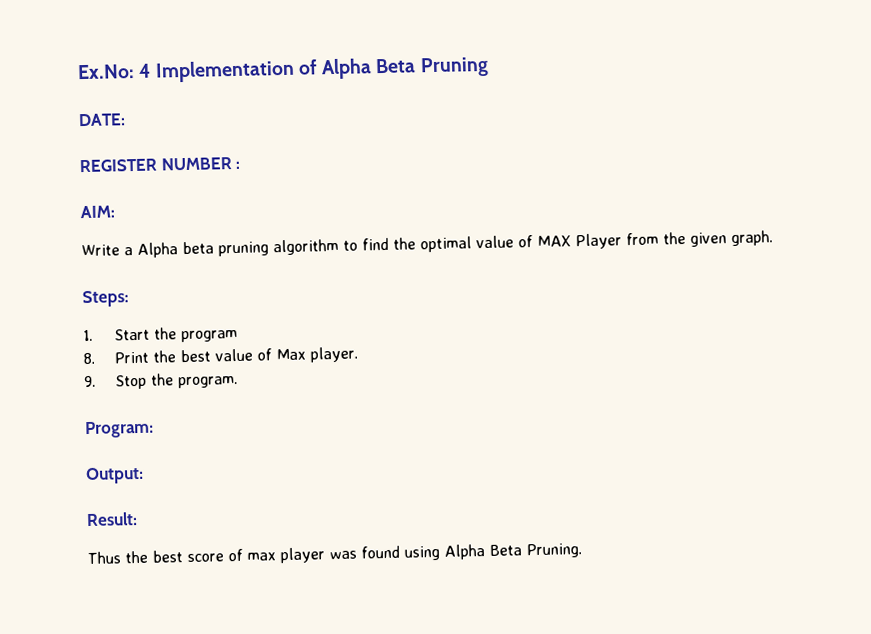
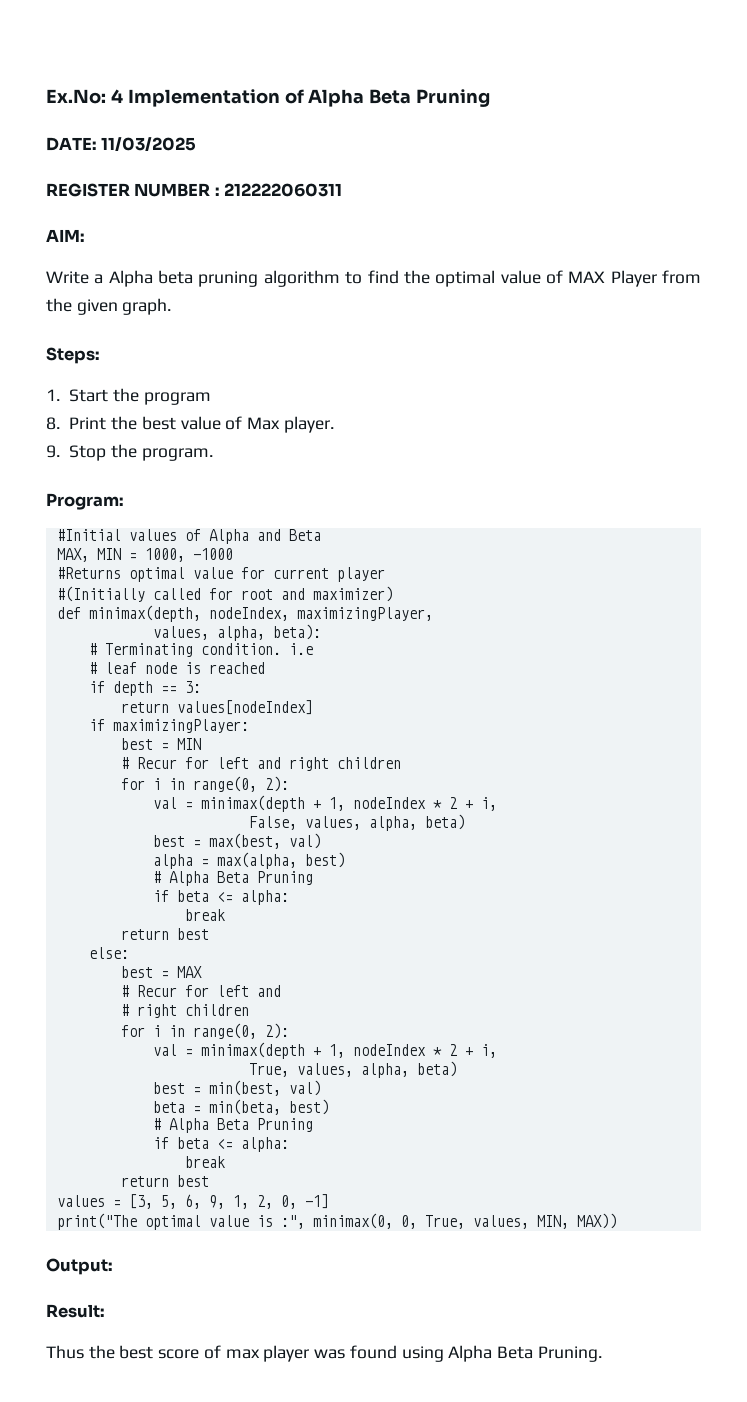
(126, 120) none -> [101,137,197,151] 11/03/2025
(241, 164) none -> [224,183,343,197] 212222060311
(154, 429) none -> [56,529,321,544] [56,548,233,562] [56,567,385,582] [56,586,393,602] [56,605,433,622] [152,624,321,641] [88,643,313,657] [88,662,265,674] [88,681,201,696] [120,700,313,715] [88,719,249,733] [120,738,201,750] [120,757,401,771] [120,776,289,792] [152,795,497,812] [248,814,465,831] [152,833,321,849] [152,852,345,869] [152,871,313,886] [152,890,289,905] [184,909,225,921] [120,928,209,940] [88,947,129,959] [120,966,202,978] [120,985,281,997] [120,1004,249,1018] [120,1023,289,1039] [152,1042,497,1059] [248,1061,457,1078] [152,1080,321,1096] [152,1099,329,1115] [152,1118,313,1133] [152,1137,289,1152] [184,1156,225,1168] [120,1175,209,1187] [56,1194,329,1209] [56,1213,617,1230] // #Initial values of Alpha and Beta // MAX, MIN = 1000, -1000 // #Returns optimal value for current player // #(Initially called for root and maximizer) // def minimax(depth, nodeIndex, maximizingPlayer, // values, alpha, beta): // # Terminating condition. i.e // # leaf node is reached // if depth == 3: // return values[nodeIndex] // if maximizingPlayer: // best = MIN // # Recur for left and right children // for i in range(0, 2): // val = minimax(depth + 1, nodeIndex * 2 + i, // False, values, alpha, beta) // best = max(best, val) // alpha = max(alpha, best) // # Alpha Beta Pruning // if beta <= alpha: // break // return best // else: // best = MAX // # Recur for left and // # right children // for i in range(0, 2): // val = minimax(depth + 1, nodeIndex * 2 + i, // True, values, alpha, beta) // best = min(best, val) // beta = min(beta, best) // # Alpha Beta Pruning // if beta <= alpha: // break // return best // values = [3, 5, 6, 9, 1, 2, 0, -1] // print("The optimal value is :", minimax(0, 0, True, values, MIN, MAX))

